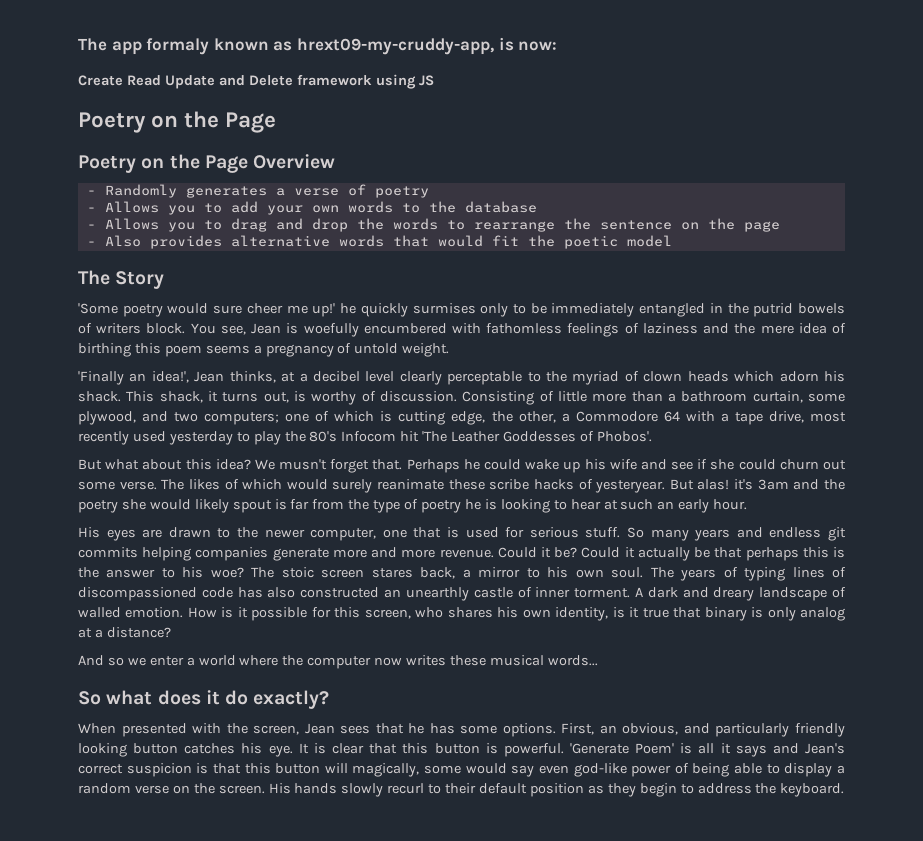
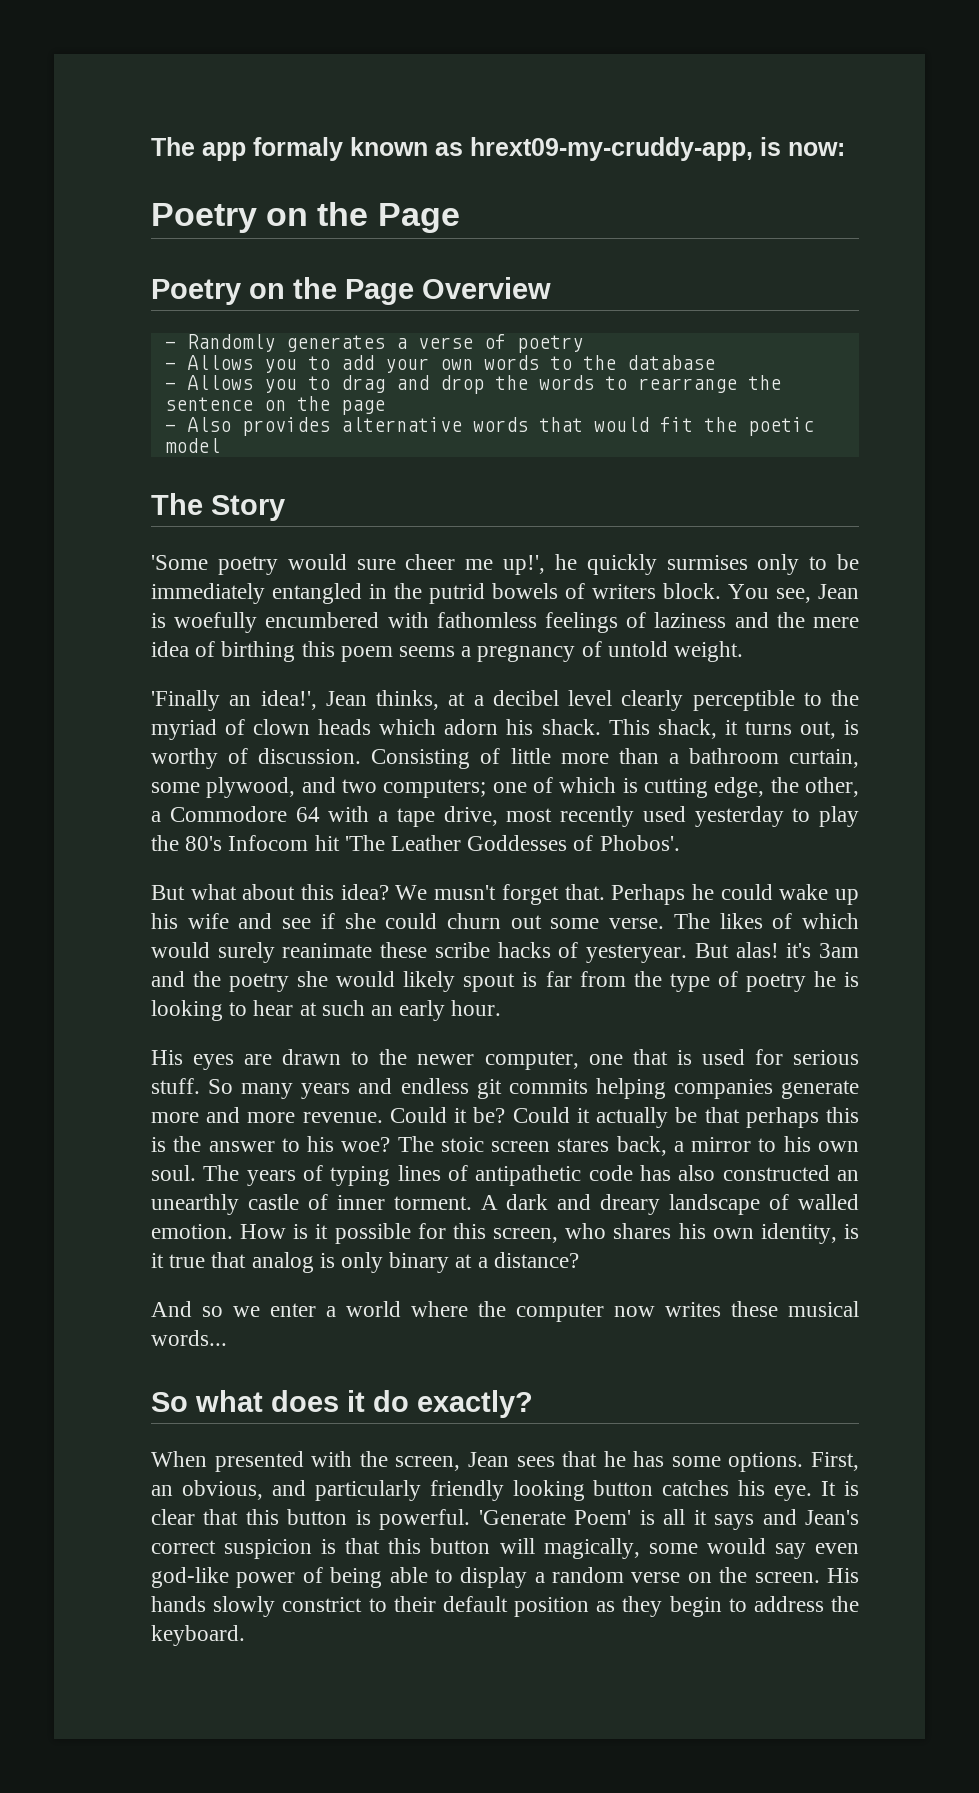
[78,74,434,89] // Create Read Update and Delete framework using JS -> (845, 149) none
[312,303,336,317] up!' -> [503,555,545,575] up!',
[447,371,523,385] perceptable -> [692,690,795,711] perceptible
[78,587,197,601] discompassioned -> [475,1165,582,1186] antipathetic
[704,607,747,621] binary -> [251,1252,314,1273] analog
[800,607,846,621] analog -> [389,1252,450,1273] binary
[387,783,425,794] recurl -> [282,1597,363,1612] constrict

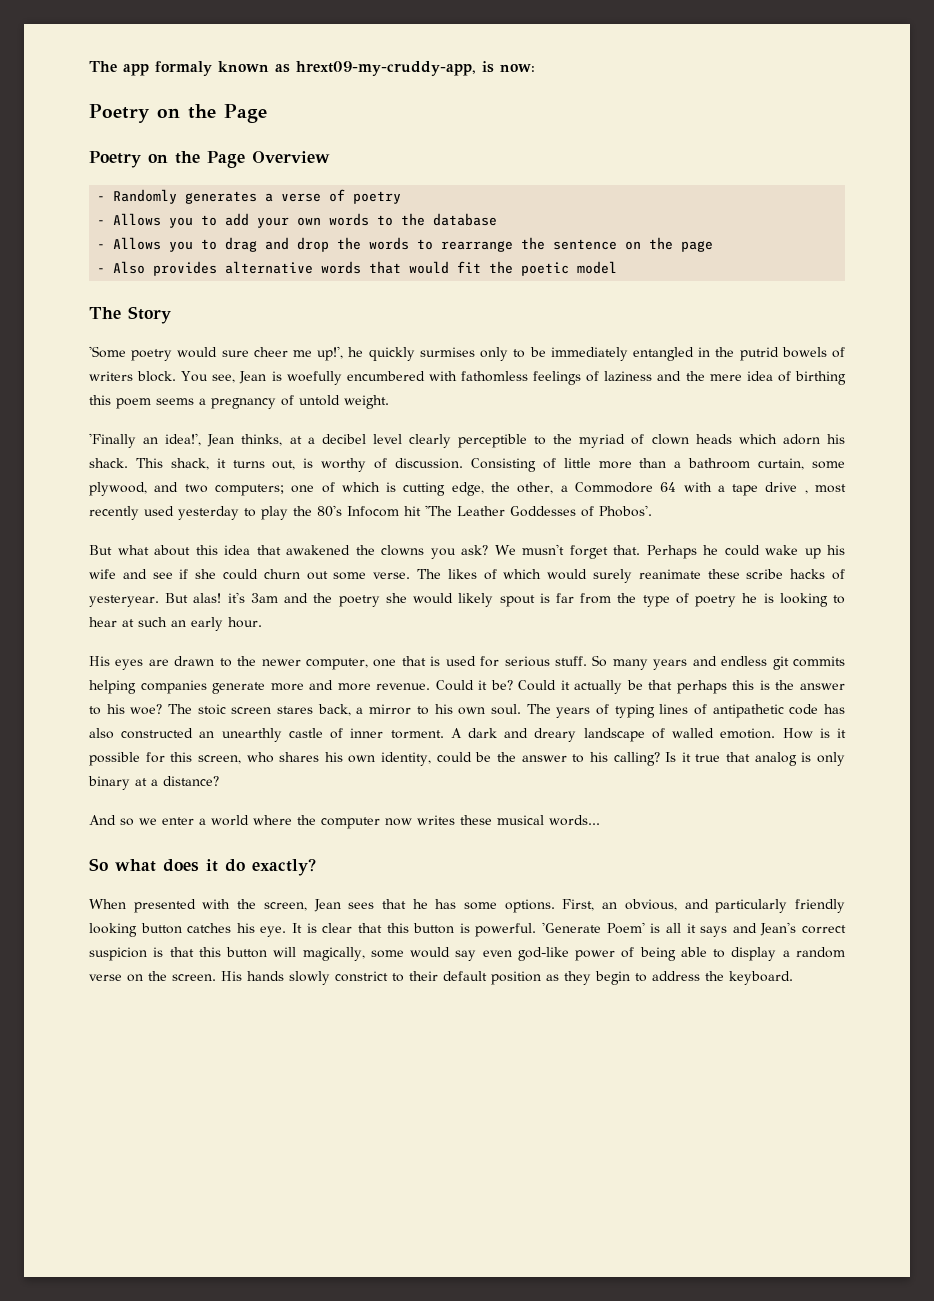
[443,806,498,826] drive, -> [765,482,808,494] drive ,
[340,884,389,900] idea? -> [224,545,488,559] idea that awakened the clowns you ask?
[844,1224,859,1239] is -> [436,752,677,766] could be the answer to his calling? Is

